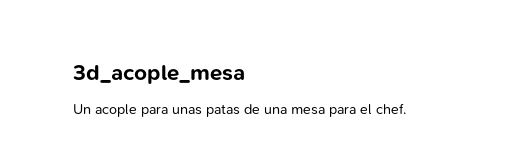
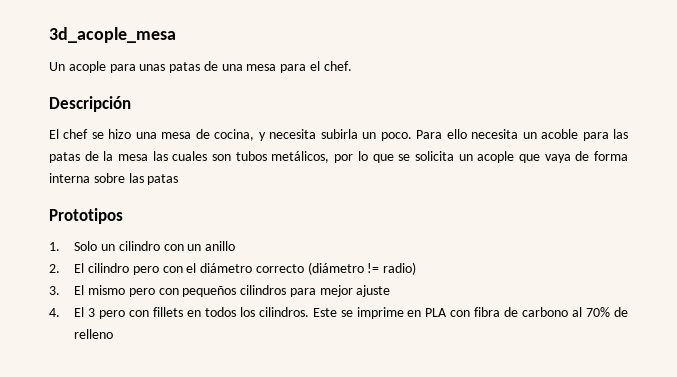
(406, 108) none -> [49,96,131,112] [49,129,628,141] [49,151,628,163] [49,173,179,185] [49,208,123,224] [49,241,236,251] [49,262,417,275] [49,285,391,297] [49,307,629,319] [74,329,114,339] // Descripción // El chef se hizo una mesa de cocina, y necesita subirla un poco. Para ello necesita un acoble para las patas de la mesa las cuales son tubos metálicos, por lo que se solicita un acople que vaya de forma interna sobre las patas // Prototipos // 1. Solo un cilindro con un anillo // 2. El cilindro pero con el diámetro correcto (diámetro != radio) // 3. El mismo pero con pequeños cilindros para mejor ajuste // 4. El 3 pero con fillets en todos los cilindros. Este se imprime en PLA con fibra de carbono al 70% de relleno

